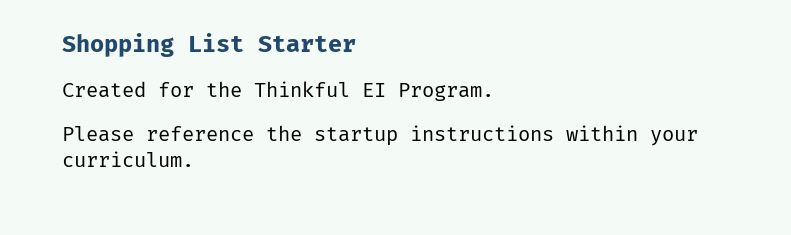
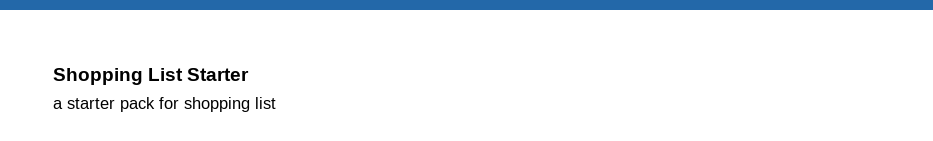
[62,81,494,101] [62,125,698,146] [62,151,194,167] Created for the Thinkful EI Program. // Please reference the startup instructions within your curriculum. -> [53,97,276,112] a starter pack for shopping list

